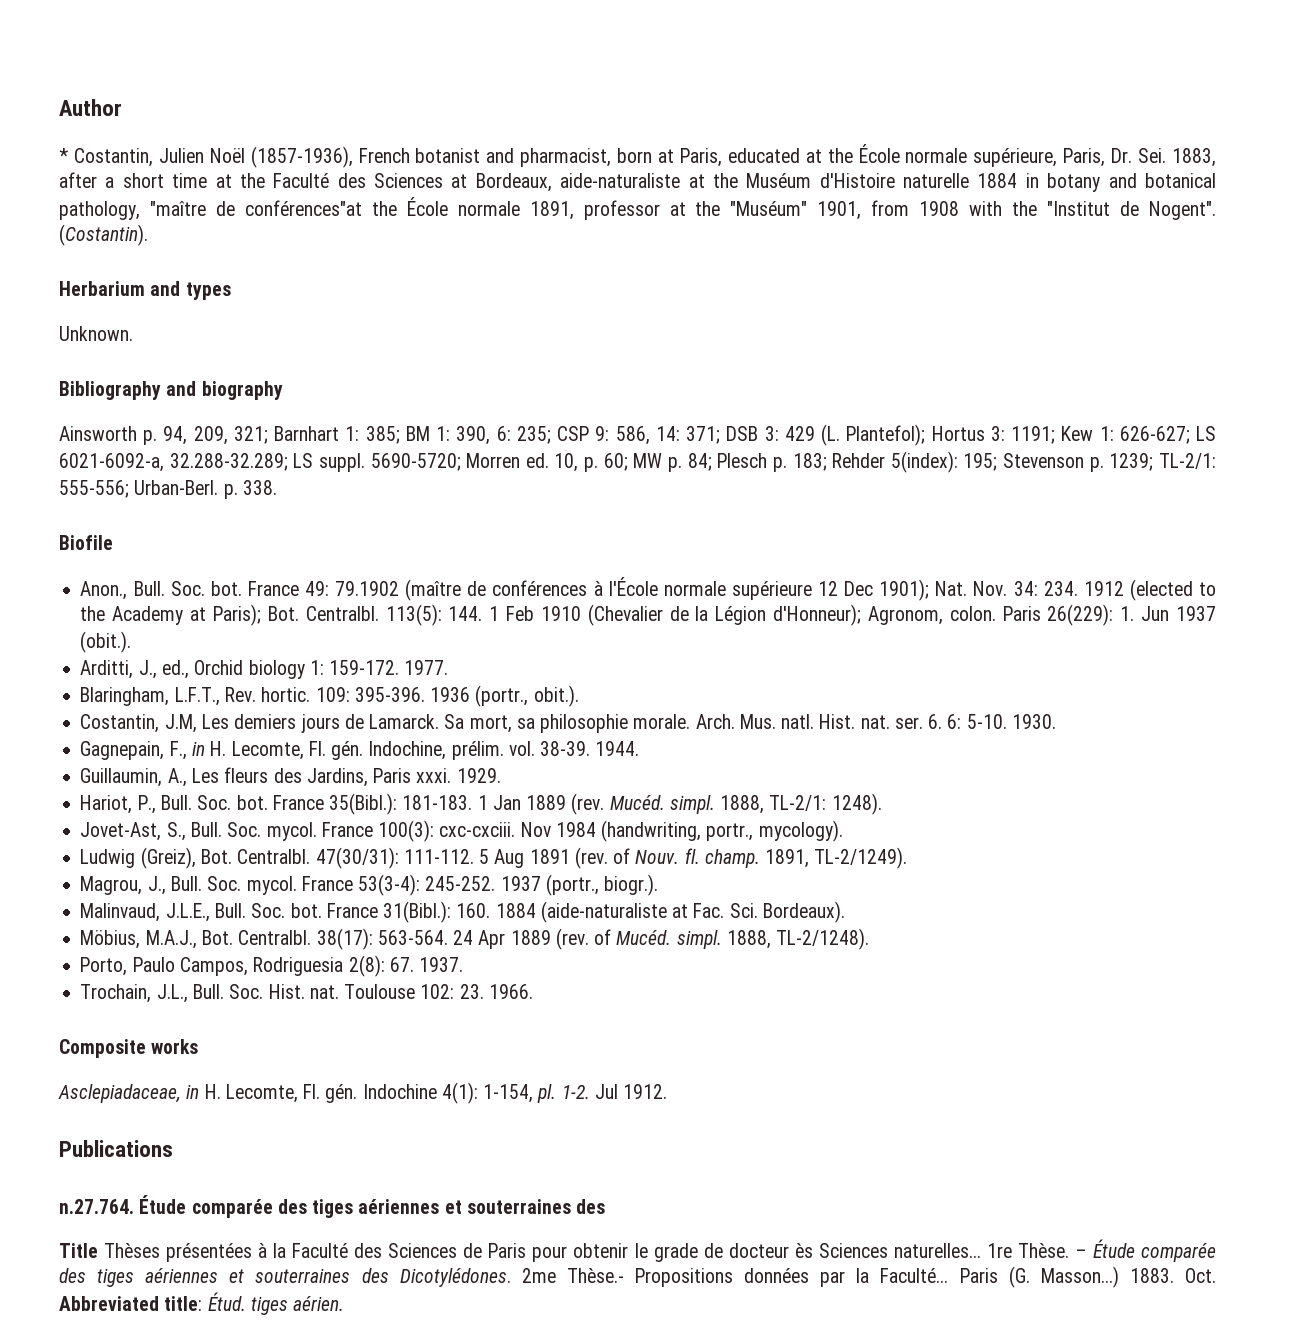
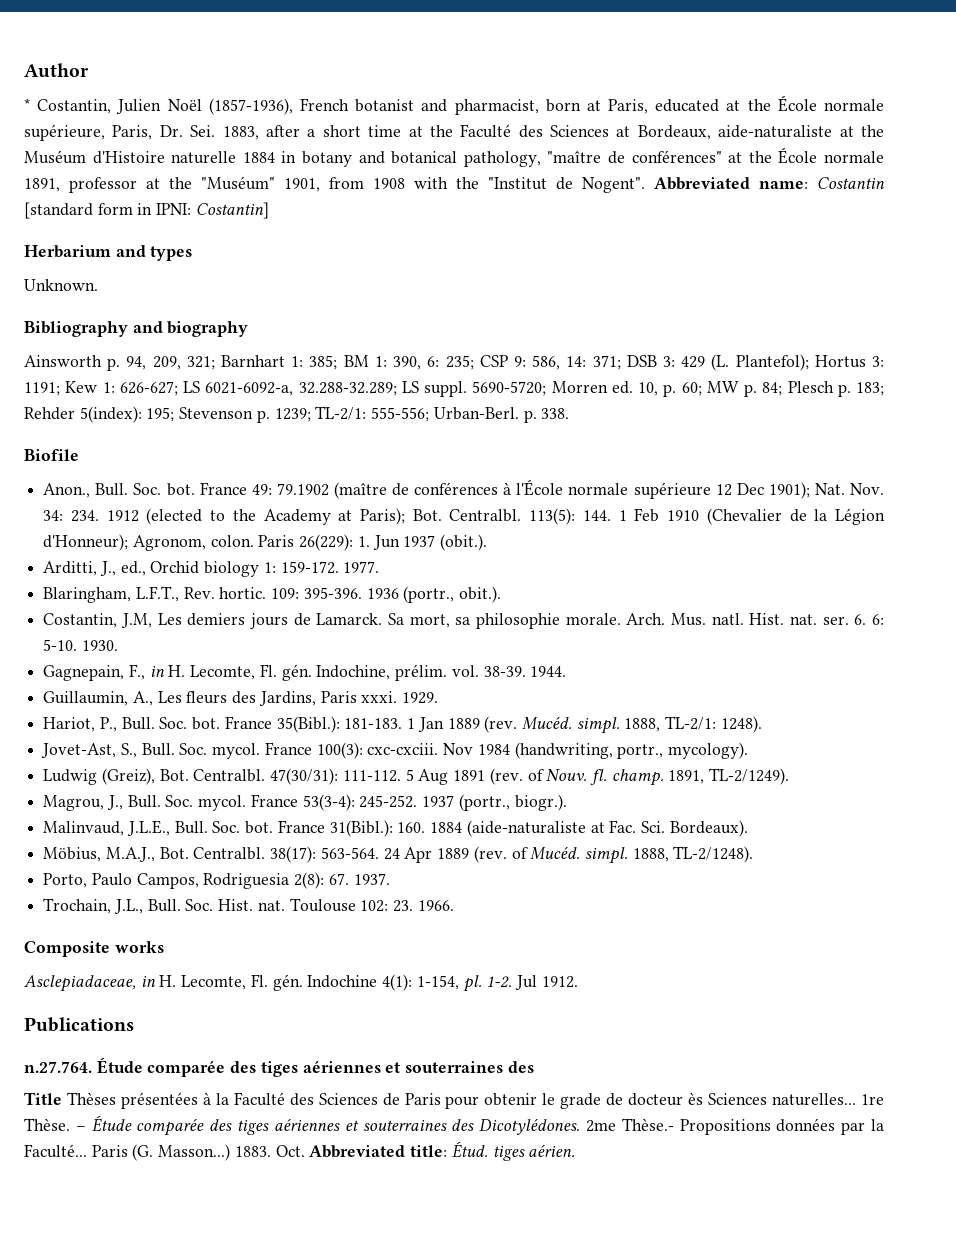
[244,200,362,216] conférences"at -> [631,150,743,163] conférences" at
[59,224,148,246] (Costantin). -> [654,177,885,190] [24,202,269,219] Abbreviated name: Costantin [standard form in IPNI: Costantin]

